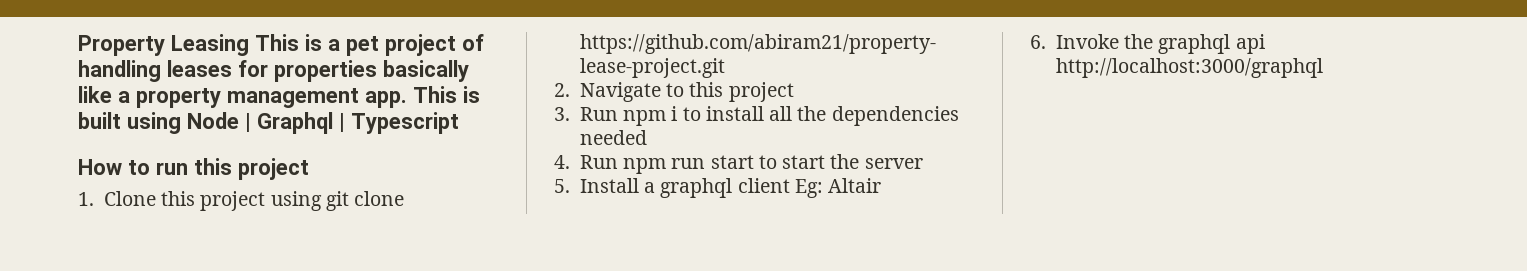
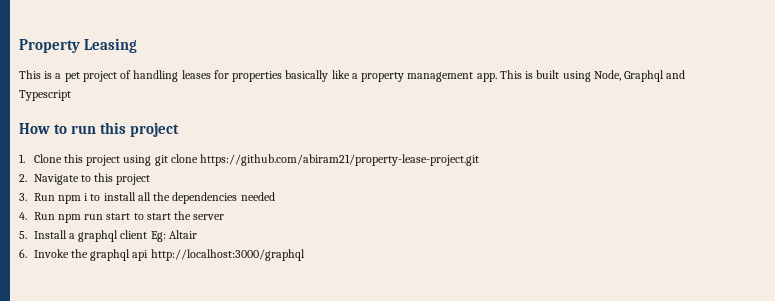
(249, 45) none -> (138, 45) //
[186,112,345,134] Node | Graphql | -> [593,70,686,82] Node, Graphql and

